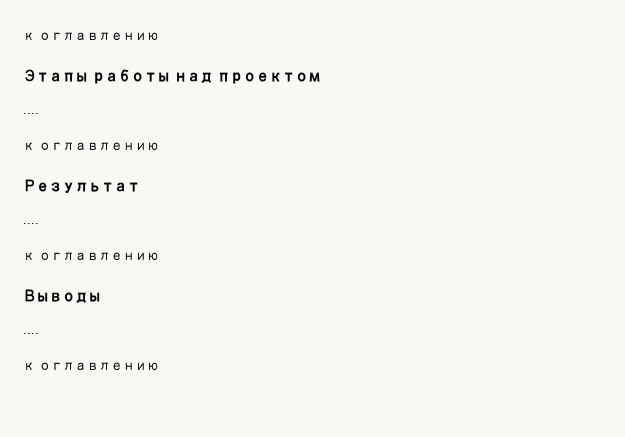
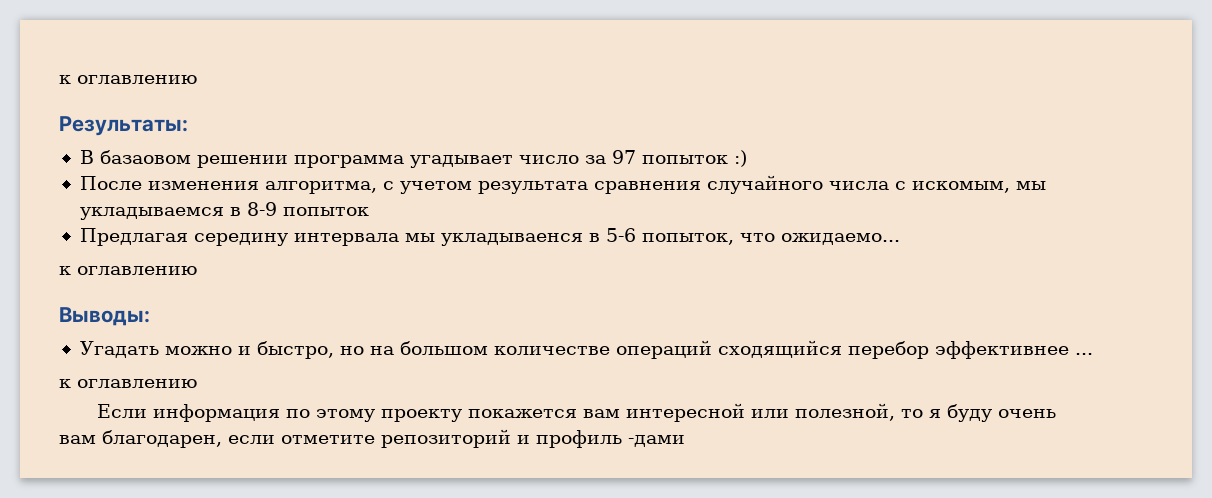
[23,32,159,41] [23,69,322,84] [23,113,39,114] [23,142,159,151] [23,179,140,193] [23,223,39,224] [23,252,159,261] [23,289,101,303] [23,333,39,334] [23,362,159,371] к оглавлению // Этапы работы над проектом // .... // к оглавлению // Результат // .... // к оглавлению // Выводы // .... // к оглавлению -> [59,75,198,84] [59,116,188,136] [79,150,747,168] [79,175,1046,194] [79,202,369,220] [79,228,900,246] [59,266,198,275] [59,307,150,326] [79,340,1093,359] [59,379,198,388] [96,403,1056,422] [59,429,685,448] к оглавлению // Результаты: // В базаовом решении программа угадывает число за 97 попыток :) // После изменения алгоритма, с учетом результата сравнения случайного числа с искомым, мы укладываемся в 8-9 попыток // Предлагая середину интервала мы укладываенся в 5-6 попыток, что ожидаемо... // к оглавлению // Выводы: // Угадать можно и быстро, но на большом количестве операций сходящийся перебор эффективнее ... // к оглавлению // Если информация по этому проекту покажется вам интересной или полезной, то я буду очень вам благодарен, если отметите репозиторий и профиль -дами

